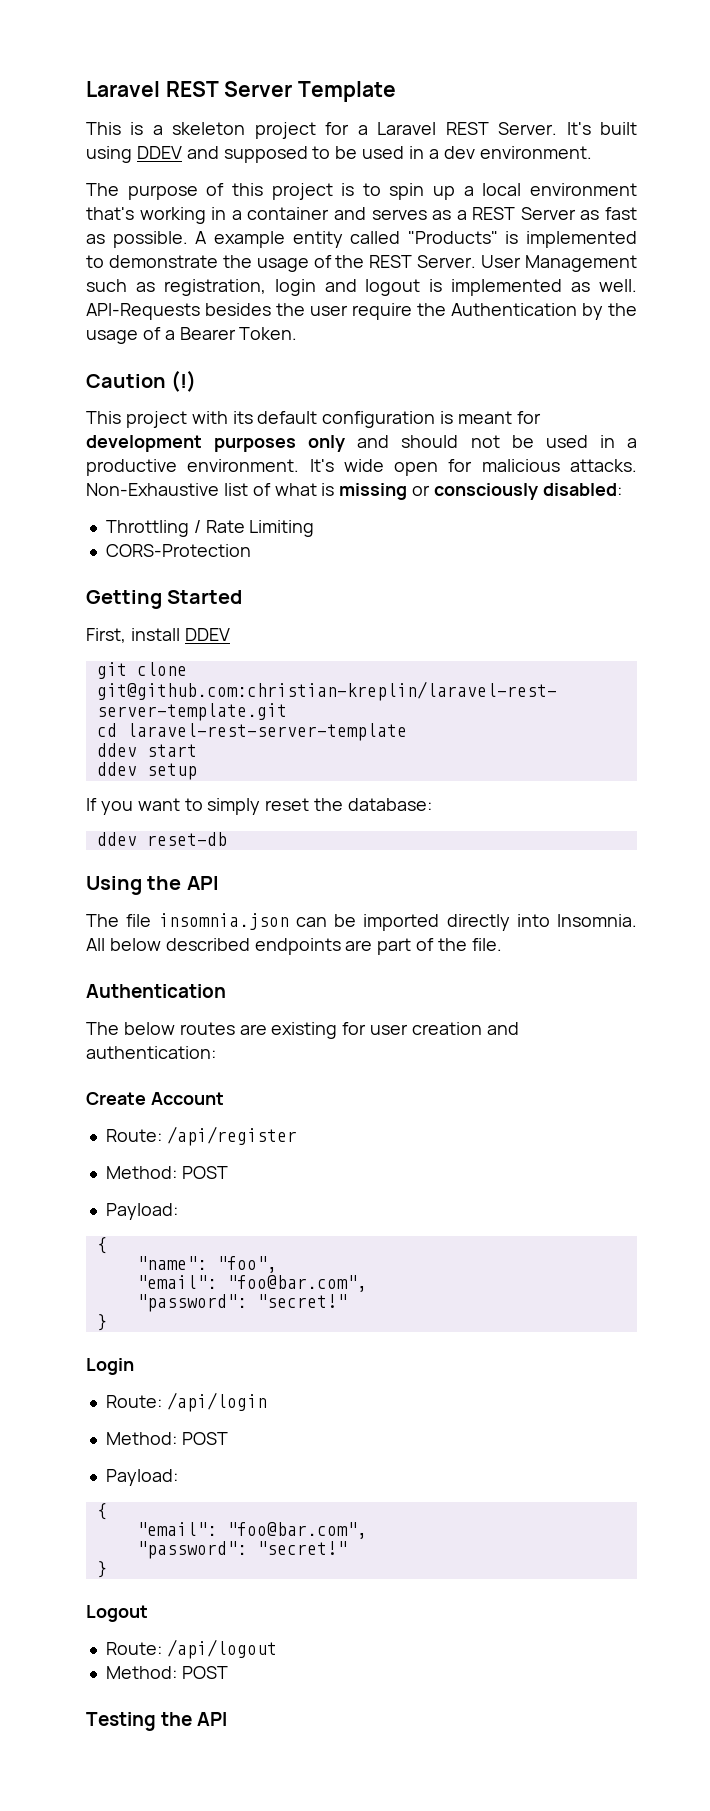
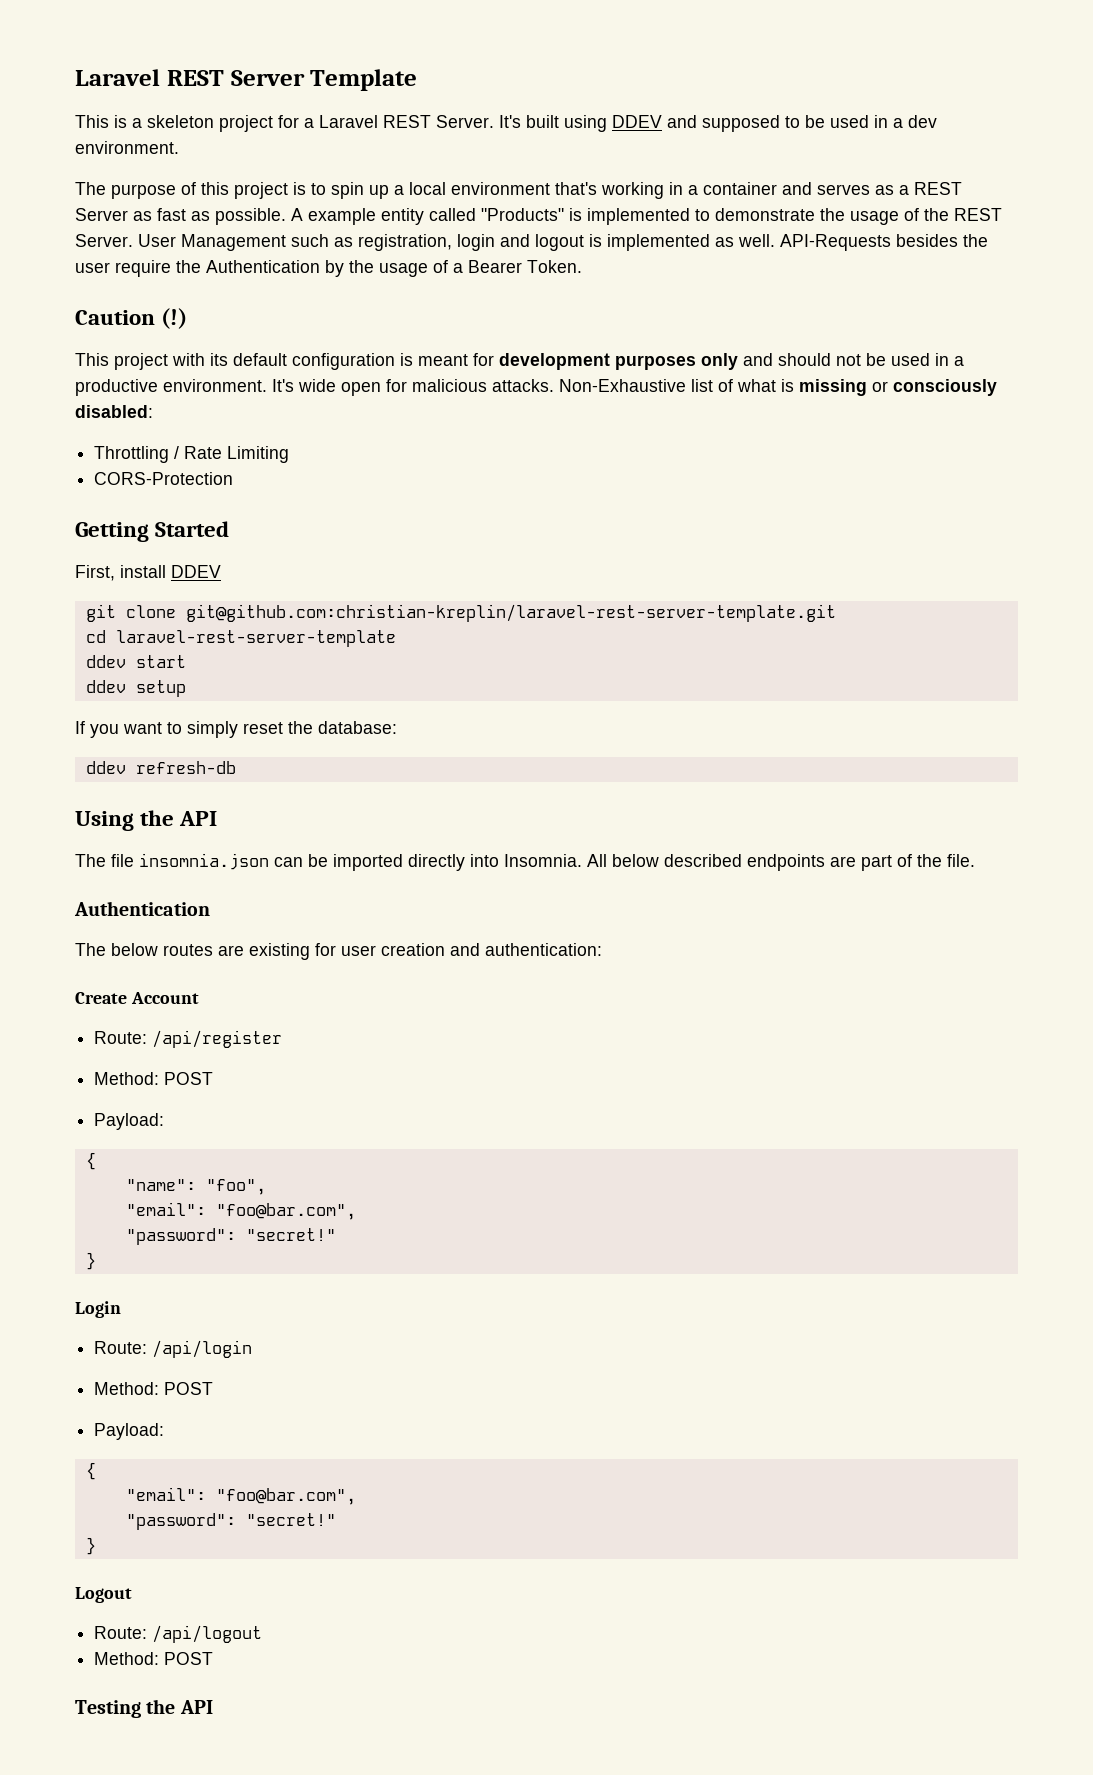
[146,832,227,846] reset-db -> [135,761,236,774] refresh-db

